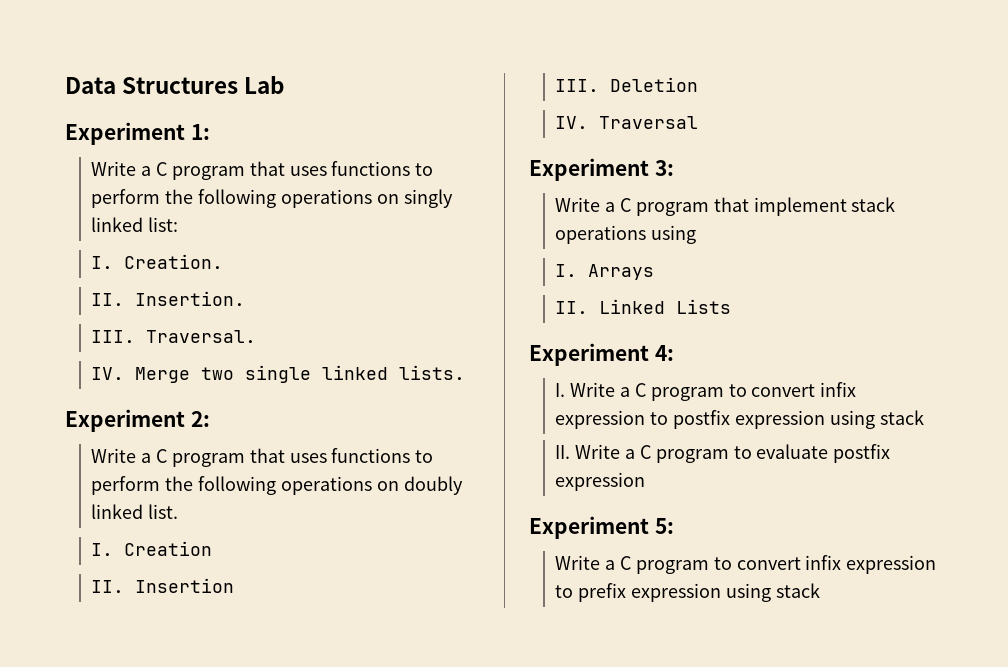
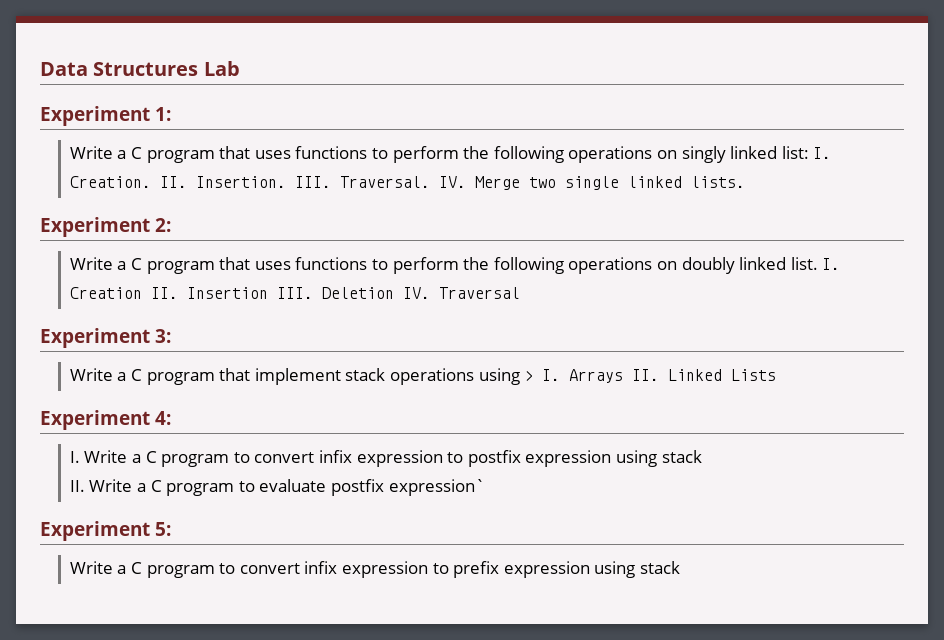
(179, 224) // -> (809, 152) none
(224, 261) // -> (151, 182) none
(246, 298) // -> (286, 182) none
(257, 336) // -> (430, 182) none
(179, 511) // -> (818, 263) none
(213, 548) // -> (142, 293) none
(235, 585) // -> (268, 293) none
(699, 84) // -> (394, 293) none
(697, 234) // -> [524,371,534,381] >
(655, 272) // -> (624, 376) none
[555,472,646,491] expression -> [388,479,485,496] expression`

